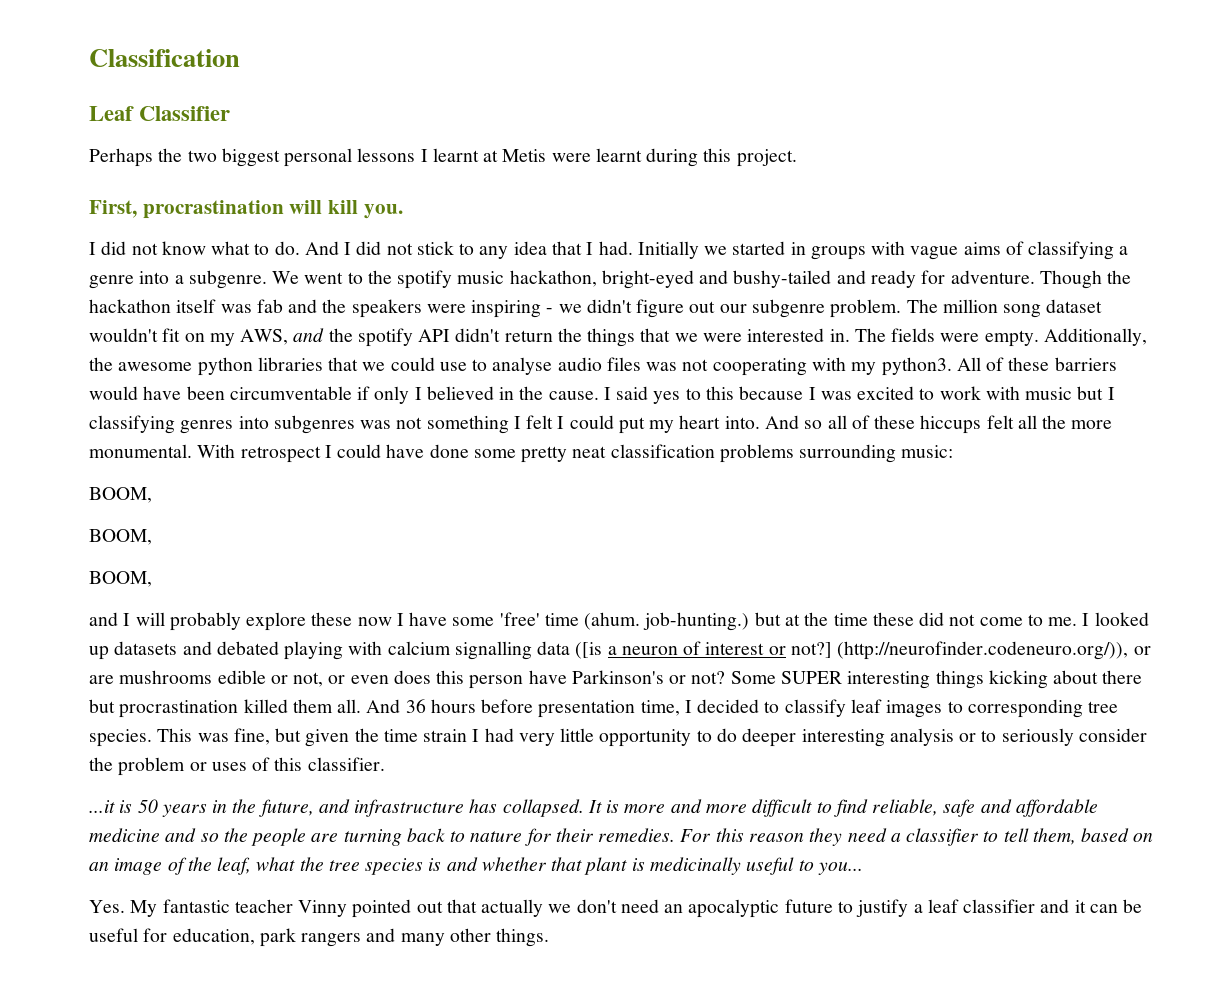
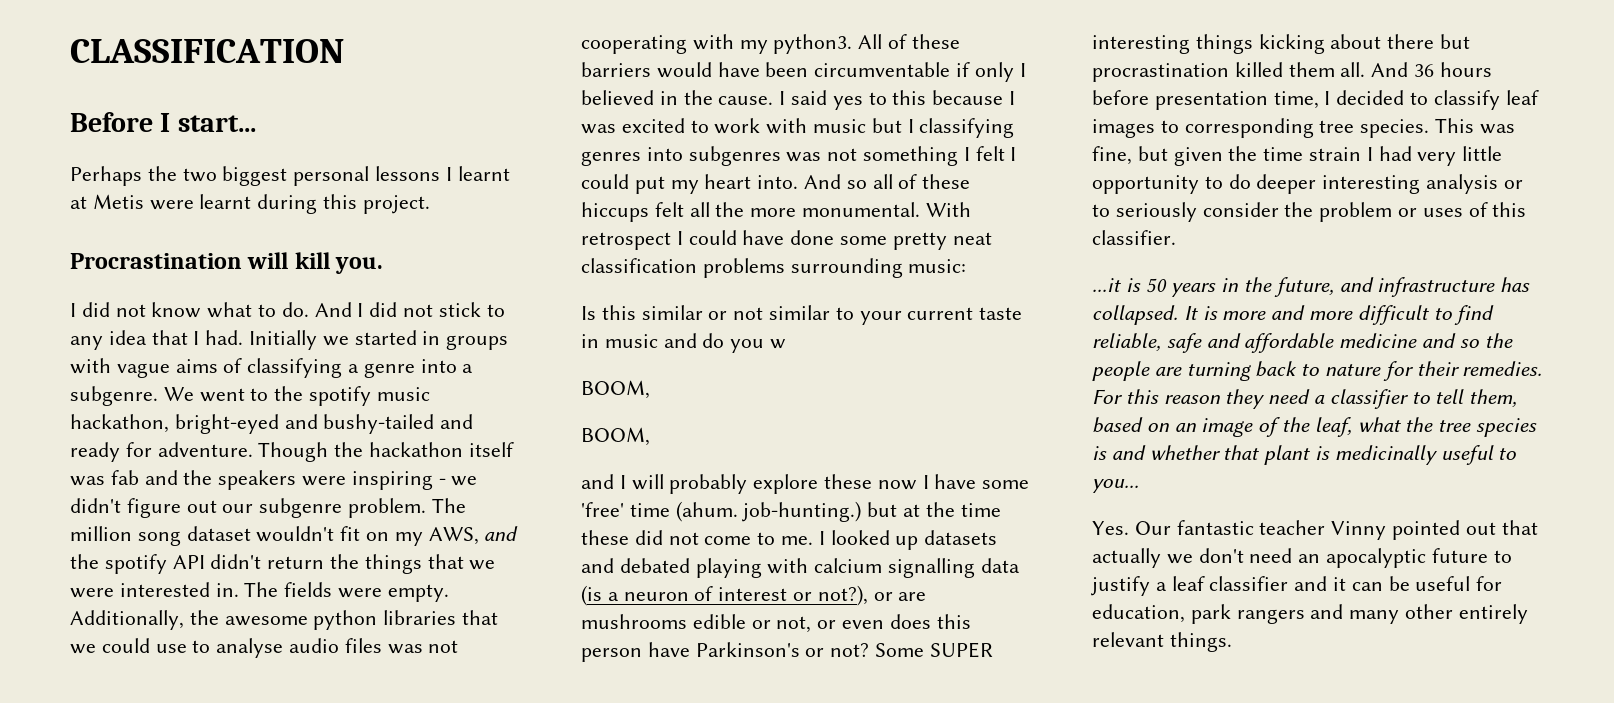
[89,49,240,67] [89,106,231,121] Classification // Leaf Classifier -> [70,39,344,63] [70,112,256,132] CLASSIFICATION // Before I start...
[89,200,284,219] First, procrastination -> [70,253,242,269] Procrastination
[89,487,152,503] BOOM, -> [581,305,1023,325] [581,333,787,353] Is this similar or not similar to your current taste in music and do you w
[575,642,603,659] ([is -> [581,585,602,606] (is
[790,641,1129,660] not?] (http://neurofinder.codeneuro.org/)), -> [817,585,868,606] not?),
[130,900,158,917] My -> [1134,521,1171,535] Our
(491, 935) none -> [1458,604,1528,624] [1092,632,1164,647] entirely relevant

